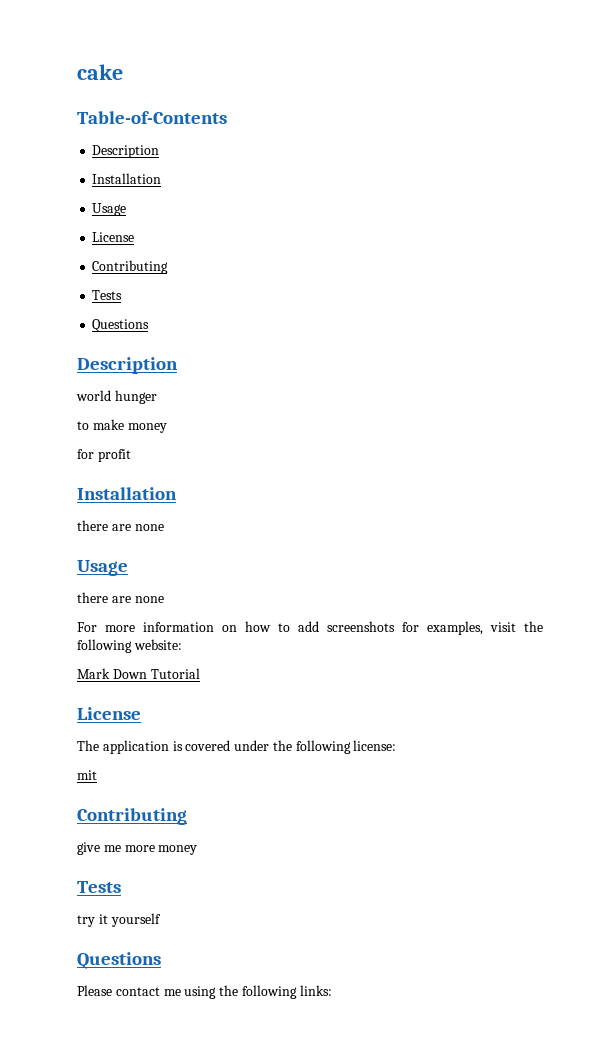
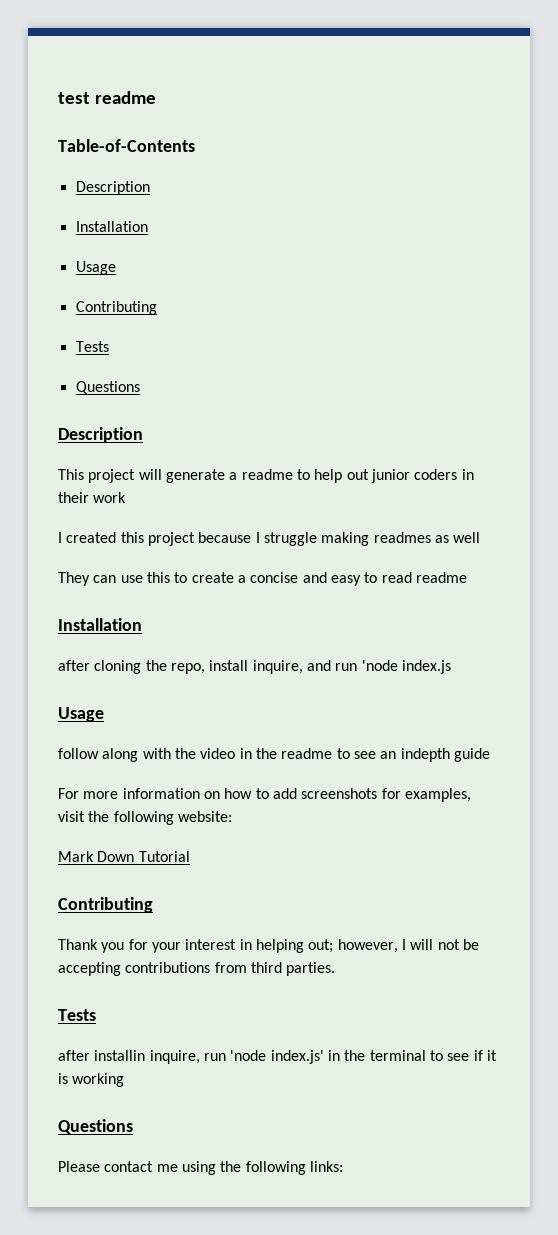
[77,64,123,80] cake -> [58,91,156,104] test readme
[92,232,135,242] // License -> (116, 268) none
[76,390,157,404] [77,419,167,433] [77,449,131,462] [77,487,177,500] [77,520,164,531] [77,560,128,576] [77,592,164,603] world hunger // to make money // for profit // Installation // there are none // Usage // there are none -> [58,469,474,483] [58,492,127,503] [58,532,481,546] [58,572,467,586] [58,618,142,631] [58,660,451,674] [58,707,104,722] [58,748,490,762] This project will generate a readme to help out junior coders in their work // I created this project because I struggle making readmes as well // They can use this to create a concise and easy to read readme // Installation // after cloning the repo, install inquire, and run 'node index.js // Usage // follow along with the video in the readme to see an indepth guide
[77,707,141,720] [77,740,397,754] [77,770,97,780] [77,808,187,825] [77,842,198,855] [77,881,121,893] [77,913,161,927] License // The application is covered under the following license: // mit // Contributing // give me more money // Tests // try it yourself -> [58,897,153,913] [58,939,479,953] [58,962,336,976] [58,1009,96,1021] [58,1050,497,1064] [58,1073,125,1087] Contributing // Thank you for your interest in helping out; however, I will not be accepting contributions from third parties. // Tests // after installin inquire, run 'node index.js' in the terminal to see if it is working

